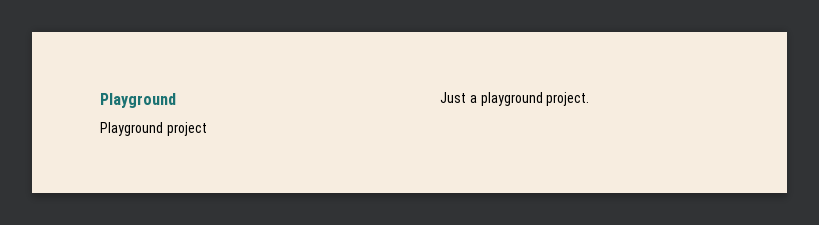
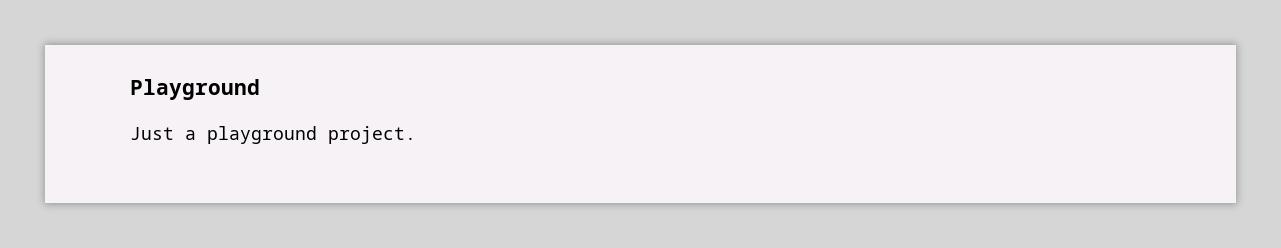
[100,93,176,108] [100,122,207,136] Playground // Playground project -> [130,79,260,100] Playground

